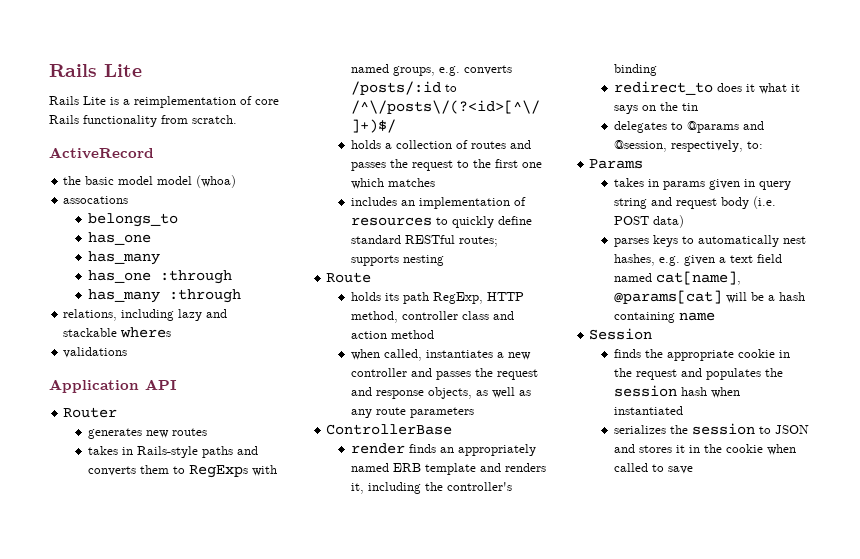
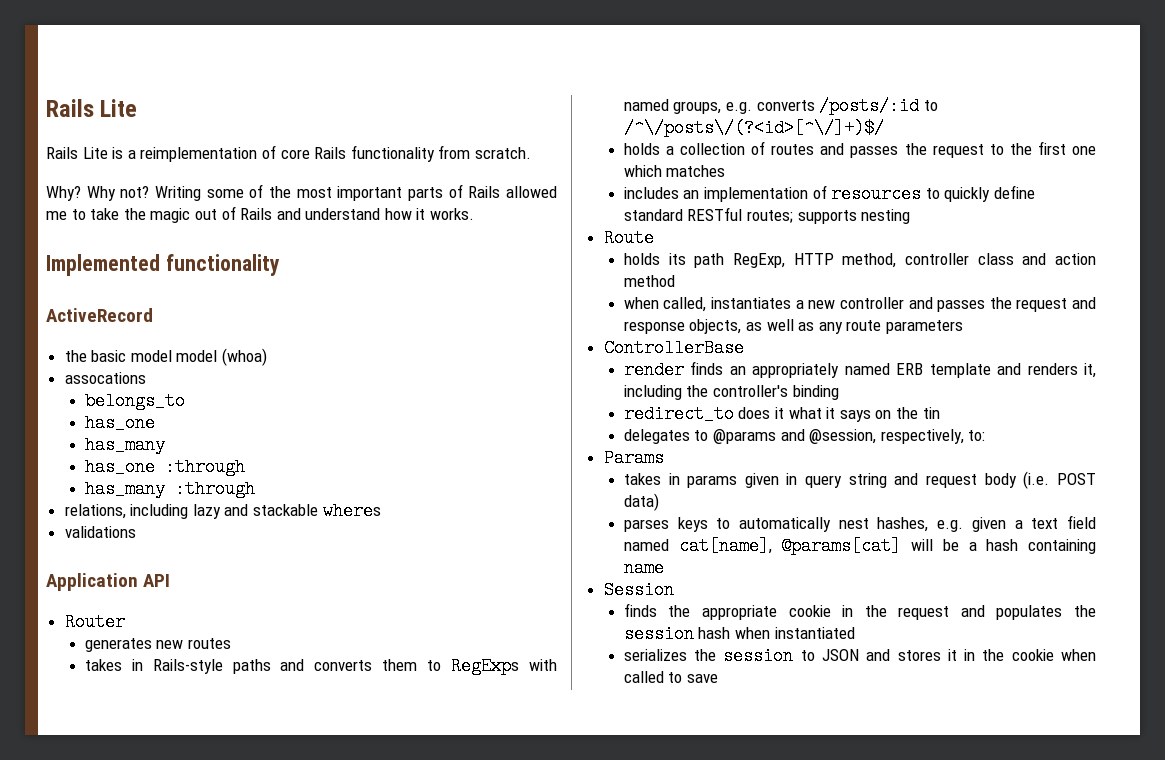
(237, 119) none -> [46,184,557,201] [46,206,475,223] [46,254,280,276] // Why? Why not? Writing some of the most important parts of Rails allowed me to take the magic out of Rails and understand how it works. // Implemented functionality

